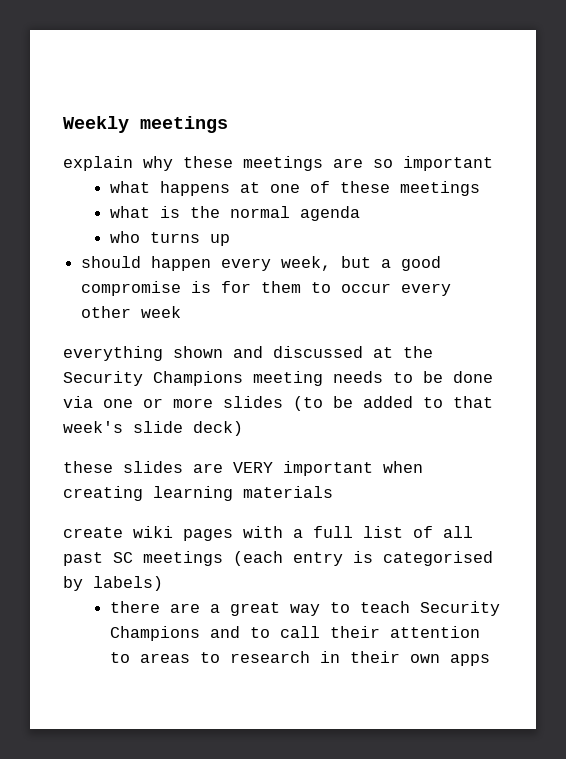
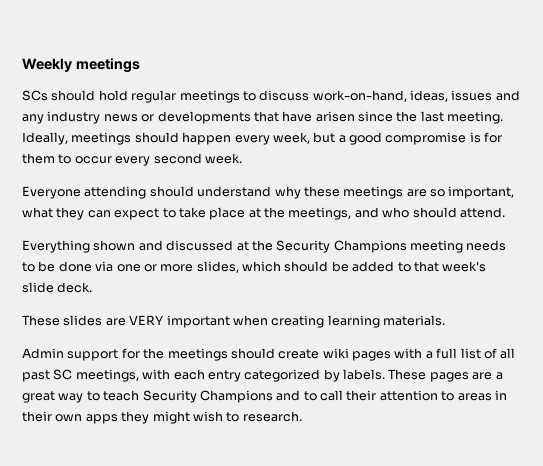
[63,156,493,171] [109,181,480,196] [109,206,360,221] [109,231,230,246] explain why these meetings are so important // what happens at one of these meetings // what is the normal agenda // who turns up // -> [22,90,520,103] [22,111,504,124] [22,132,132,145] SCs should hold regular meetings to discuss work-on-hand, ideas, issues and any industry news or developments that have arisen since the last meeting. Ideally, meetings
[81,306,182,318] [63,346,163,361] other week // everything -> [153,153,242,164] [22,186,515,199] [22,207,505,220] [22,240,90,253] second week. // Everyone attending should understand why these meetings are so important, what they can expect to take place at the meetings, and who should attend. // Everything
[223,396,323,411] slides (to -> [196,261,329,273] slides, which should
[193,421,243,436] [63,461,113,473] deck) // these -> [57,282,93,293] [22,315,60,326] deck. // These
[243,486,333,498] materials // -> [383,315,445,326] [22,348,275,361] materials. // Admin support for the meetings should
[143,551,493,566] [63,576,163,591] [109,601,160,613] meetings (each entry is categorised by labels) // there -> [75,369,469,382] meetings, with each entry categorized by labels. These pages
[199,651,310,663] to research -> (492, 397) none
(490, 660) none -> [121,411,302,424] they might wish to research.

